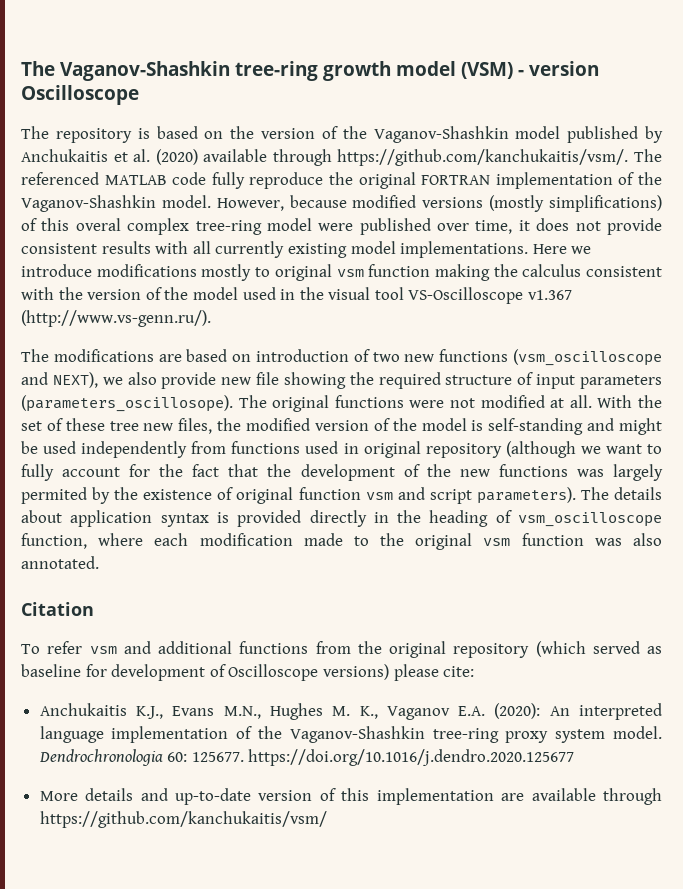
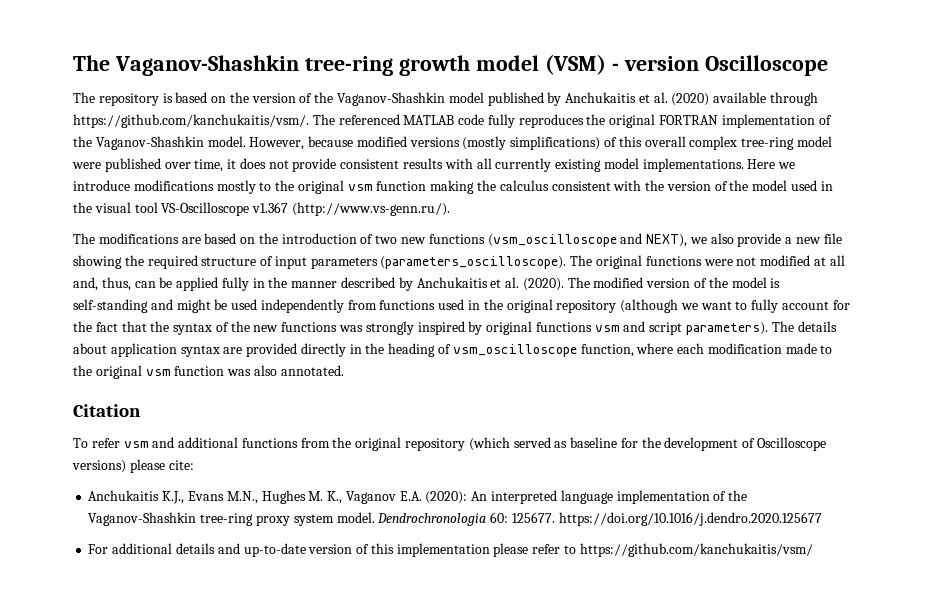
[249,172,324,189] reproduce -> [518,114,584,128] reproduces
[75,218,121,231] overal -> [644,136,686,147] overall
(271, 272) none -> [275,180,295,191] the
(252, 358) none -> [258,233,278,244] the
(217, 380) none -> [785,237,793,244] a
[21,395,233,412] (parameters_oscillosope). -> [380,256,567,269] (parameters_oscilloscope).
[569,395,663,408] [21,418,242,434] all. With the set of these tree new files, the -> [829,255,845,266] [73,277,590,291] all and, thus, can be applied fully in the manner described by Anchukaitis et al. (2020). The
(359, 448) none -> [483,299,503,310] the
[300,464,395,481] development -> [173,323,213,335] syntax
[613,464,663,481] [21,487,361,504] largely permited by the existence of original function -> [365,321,592,335] strongly inspired by original functions
[216,512,229,523] is -> [223,347,243,354] are
(107, 670) none -> [641,437,661,448] the
[39,791,78,801] More -> [88,543,173,554] For additional
[501,788,662,805] are available through -> [493,543,576,557] please refer to

